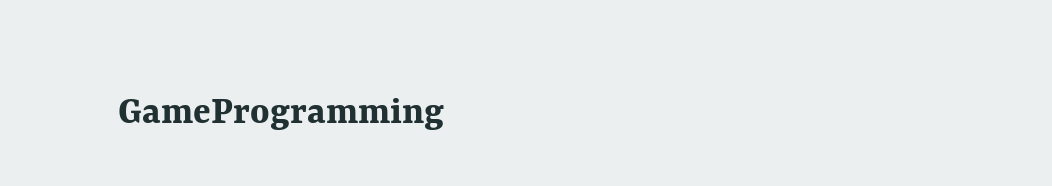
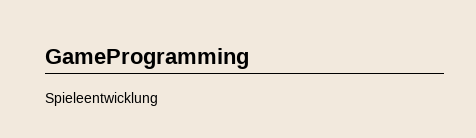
(444, 114) none -> [45,92,158,106] // Spieleentwicklung

